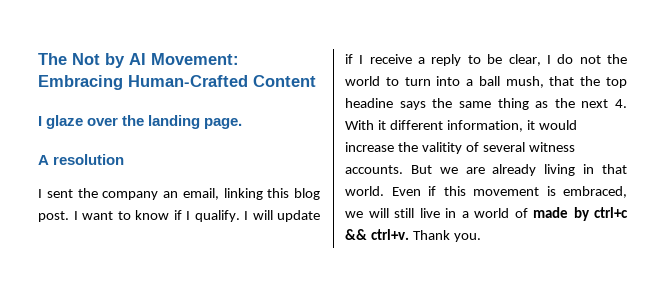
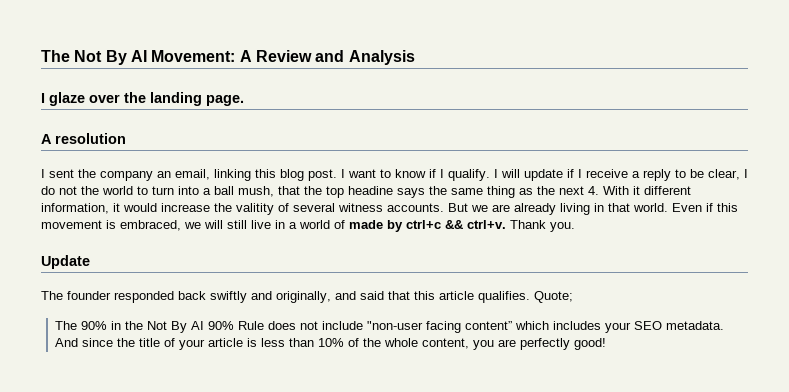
[105,53,125,68] by -> [105,50,127,65] By
[38,75,316,90] Embracing Human-Crafted Content -> [239,50,415,65] A Review and Analysis
(481, 237) none -> [41,255,90,269] [41,291,573,303] [55,321,725,333] [55,338,607,350] // Update // The founder responded back swiftly and originally, and said that this article qualifies. Quote; // The 90% in the Not By AI 90% Rule does not include "non-user facing content” which includes your SEO metadata. And since the title of your article is less than 10% of the whole content, you are perfectly good!

